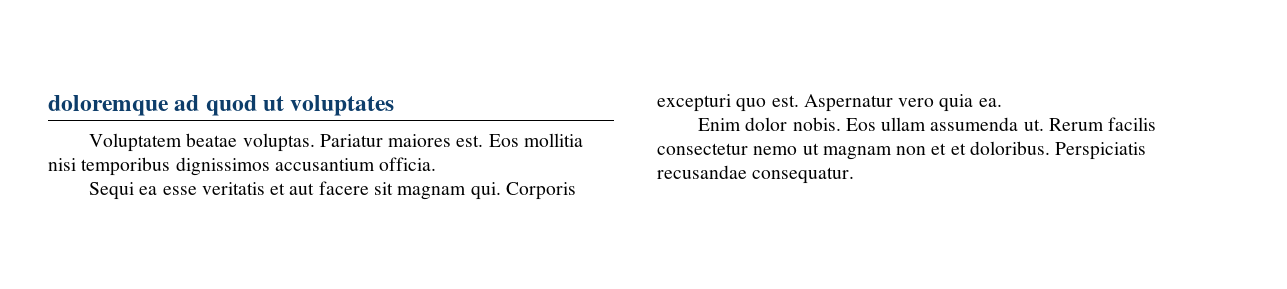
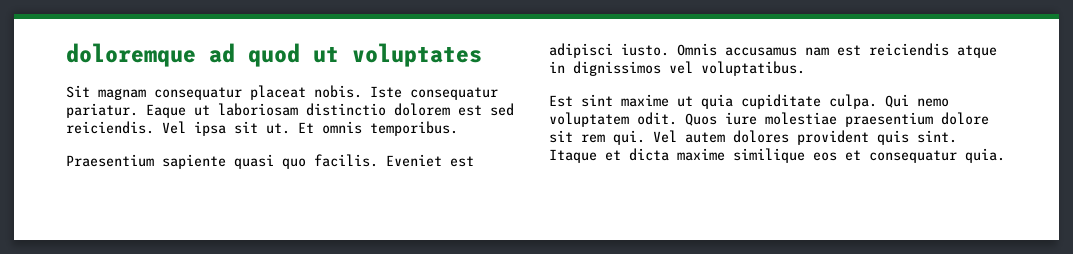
[89,133,584,152] [48,157,437,176] [89,181,576,200] [657,94,1002,112] [698,117,1157,131] [657,141,1147,160] [657,165,855,184] Voluptatem beatae voluptas. Pariatur maiores est. Eos mollitia nisi temporibus dignissimos accusantium officia. // Sequi ea esse veritatis et aut facere sit magnam qui. Corporis excepturi quo est. Aspernatur vero quia ea. // Enim dolor nobis. Eos ullam assumenda ut. Rerum facilis consectetur nemo ut magnam non et et doloribus. Perspiciatis recusandae consequatur. -> [66,85,498,100] [66,103,514,118] [66,121,458,136] [66,154,474,169] [549,43,997,58] [549,61,805,76] [549,94,949,109] [549,112,989,127] [549,130,957,145] [549,148,1005,163] Sit magnam consequatur placeat nobis. Iste consequatur pariatur. Eaque ut laboriosam distinctio dolorem est sed reiciendis. Vel ipsa sit ut. Et omnis temporibus. // Praesentium sapiente quasi quo facilis. Eveniet est adipisci iusto. Omnis accusamus nam est reiciendis atque in dignissimos vel voluptatibus. // Est sint maxime ut quia cupiditate culpa. Qui nemo voluptatem odit. Quos iure molestiae praesentium dolore sit rem qui. Vel autem dolores provident quis sint. Itaque et dicta maxime similique eos et consequatur quia.

